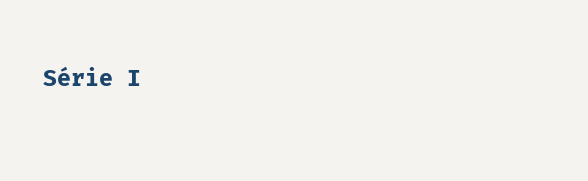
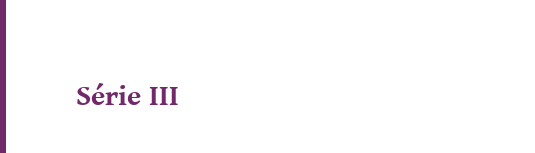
[127,70,141,86] I -> [149,87,179,105] III

